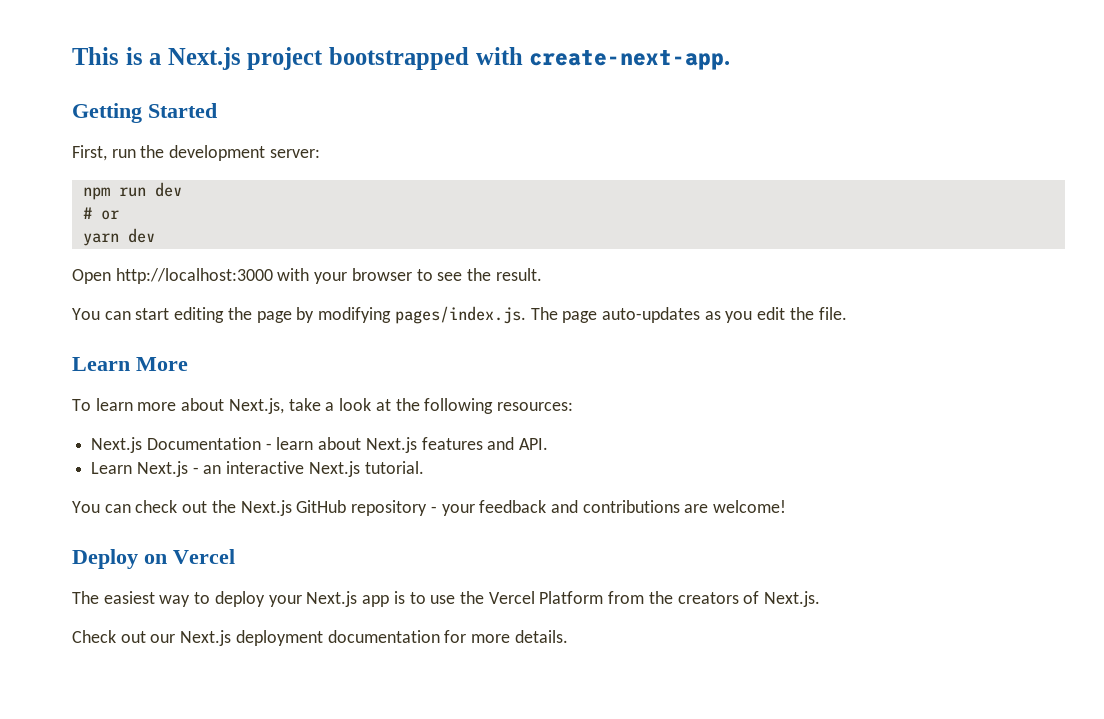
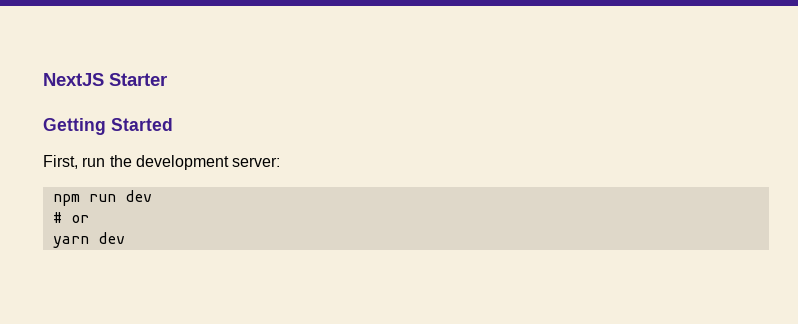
[72,47,731,70] This is a Next.js project bootstrapped with create-next-app. -> [43,73,167,86] NextJS Starter
[72,268,542,284] [72,306,847,324] [72,357,188,371] [72,398,573,414] [91,437,549,453] [91,461,424,477] [72,500,787,516] [72,549,235,569] [72,591,821,607] [72,630,568,646] // Open http://localhost:3000 with your browser to see the result. // You can start editing the page by modifying pages/index.js. The page auto-updates as you edit the file. // Learn More // To learn more about Next.js, take a look at the following resources: // Next.js Documentation - learn about Next.js features and API. // Learn Next.js - an interactive Next.js tutorial. // You can check out the Next.js GitHub repository - your feedback and contributions are welcome! // Deploy on Vercel // The easiest way to deploy your Next.js app is to use the Vercel Platform from the creators of Next.js. // Check out our Next.js deployment documentation for more details. -> (125, 238) none

